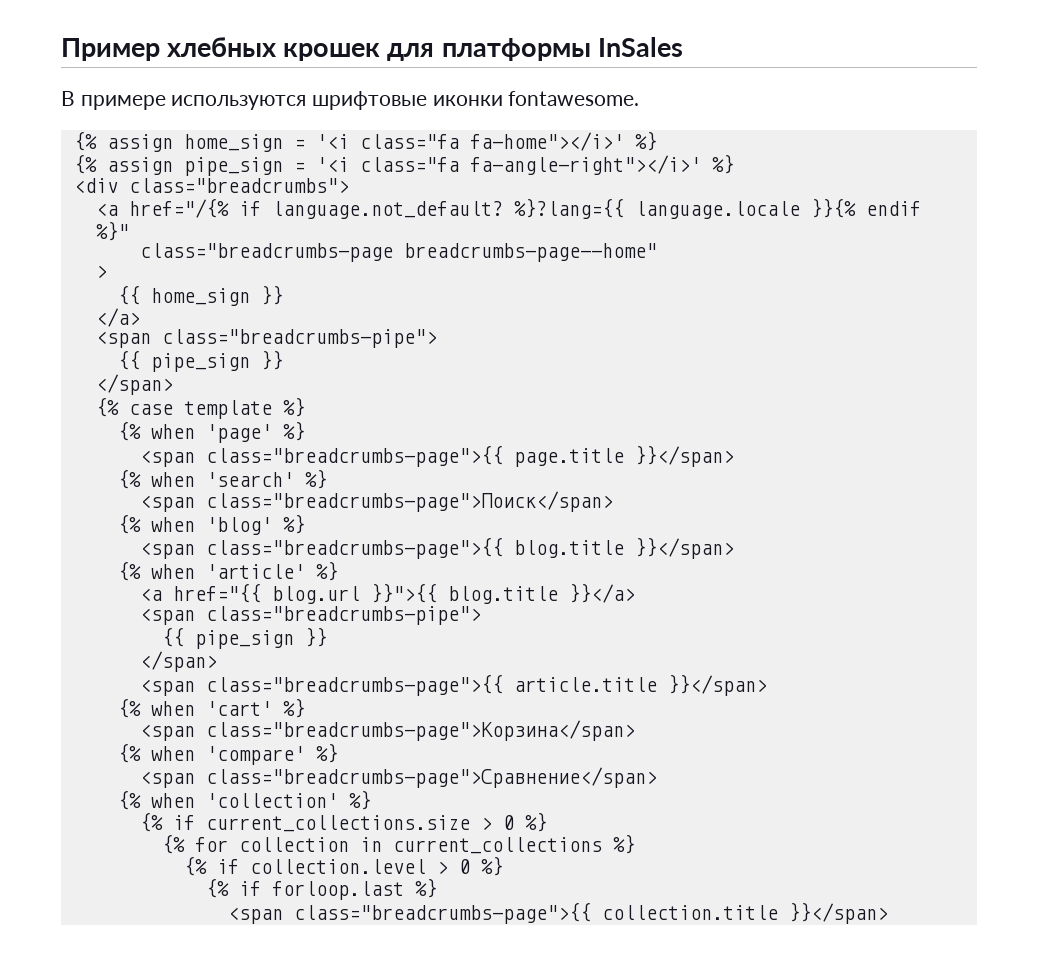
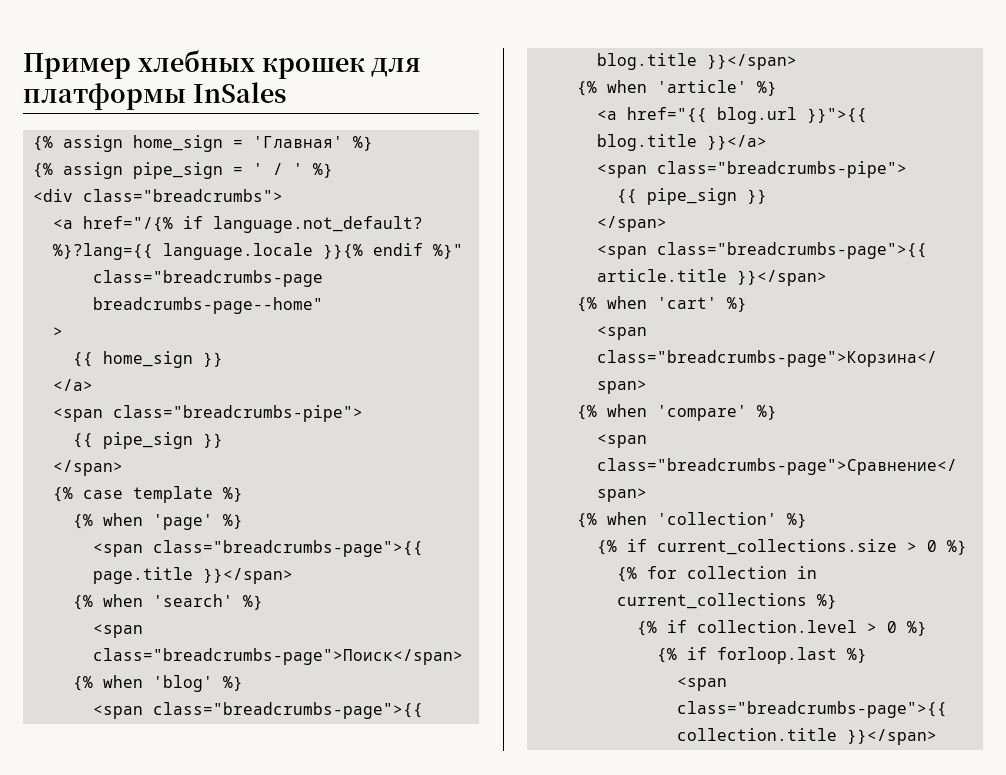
[61,91,640,110] // В примере используются шрифтовые иконки fontawesome. -> (286, 92) none
[315,132,624,151] '<i class="fa fa-home"></i>' -> [252,136,343,148] 'Главная'
[315,155,701,175] '<i class="fa fa-angle-right"></i>' -> [252,163,303,175] ' / '

